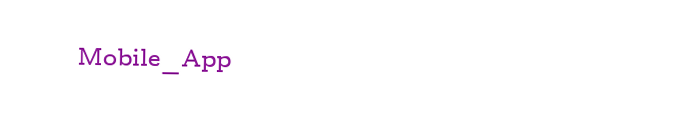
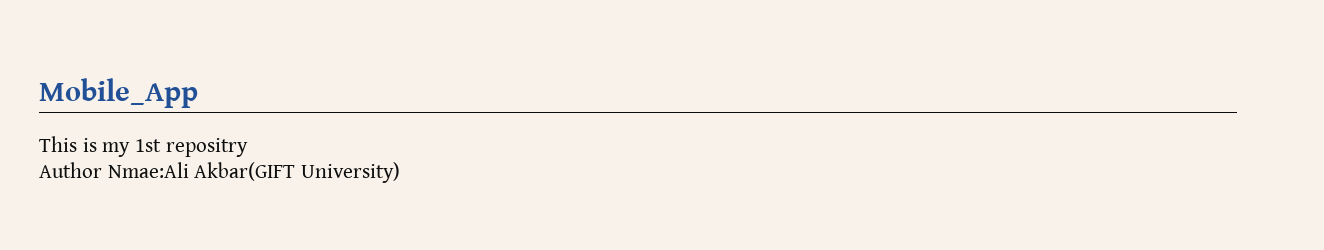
(232, 61) none -> [39,136,248,157] [39,162,401,183] // This is my 1st repositry // Author Nmae:Ali Akbar(GIFT University)

